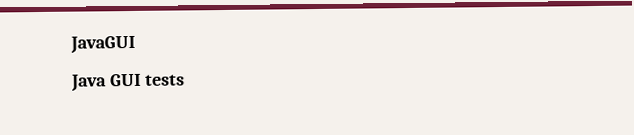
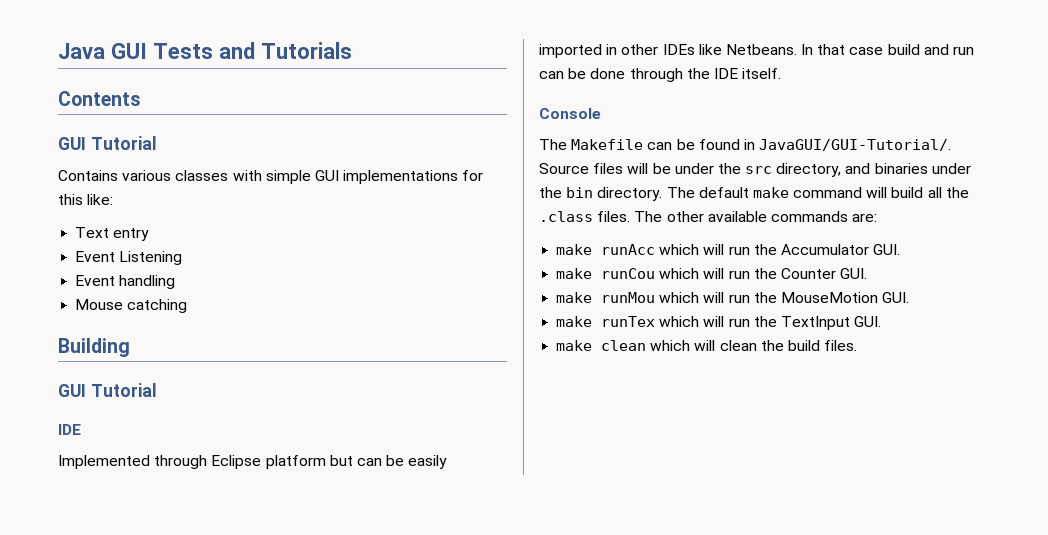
[70,35,135,54] JavaGUI // -> (58, 51) none
[144,74,185,86] tests -> [152,42,352,59] [58,91,141,106] [58,136,157,150] [58,170,484,184] [58,194,114,205] [75,227,150,241] [75,251,183,265] [75,275,176,289] [75,299,188,313] [58,338,130,357] [58,383,157,397] [58,424,81,435] [58,455,448,469] [539,44,975,58] [539,68,782,82] [539,108,601,119] [539,139,952,151] [539,163,971,177] [539,187,969,201] [539,211,878,222] [556,244,901,255] [556,268,868,279] [556,292,910,303] [556,316,882,330] [556,340,858,351] Tests and Tutorials // Contents // GUI Tutorial // Contains various classes with simple GUI implementations for this like: // Text entry // Event Listening // Event handling // Mouse catching // Building // GUI Tutorial // IDE // Implemented through Eclipse platform but can be easily imported in other IDEs like Netbeans. In that case build and run can be done through the IDE itself. // Console // The Makefile can be found in JavaGUI/GUI-Tutorial/. Source files will be under the src directory, and binaries under the bin directory. The default make command will build all the .class files. The other available commands are: // make runAcc which will run the Accumulator GUI. // make runCou which will run the Counter GUI. // make runMou which will run the MouseMotion GUI. // make runTex which will run the TextInput GUI. // make clean which will clean the build files.

